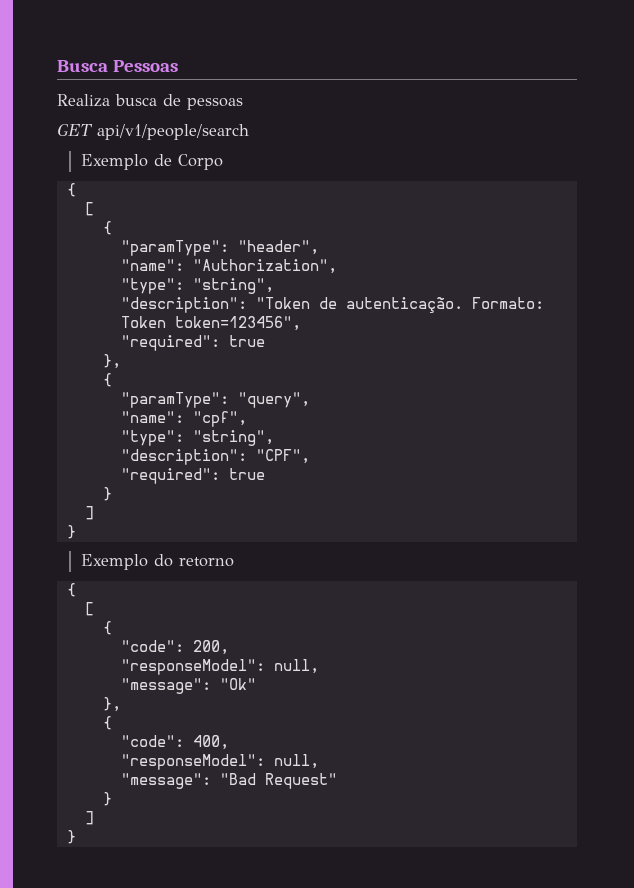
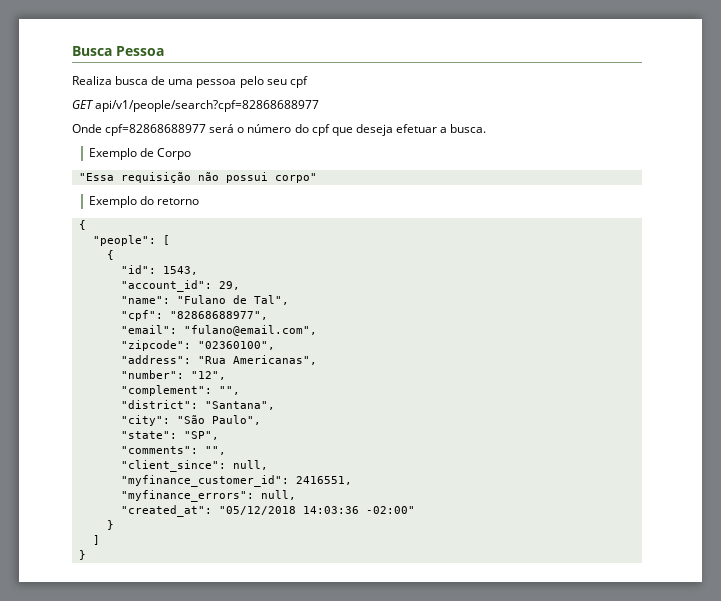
[112,60,178,72] Pessoas -> [116,46,164,56] Pessoa
[187,98,243,110] [57,123,249,140] [80,154,223,170] [66,183,76,197] [84,202,94,216] [102,221,112,235] [120,240,319,256] [120,259,337,274] [120,278,274,294] [120,297,544,313] [120,316,301,331] [120,335,265,351] [102,354,121,369] [102,373,112,387] [120,392,310,408] [120,411,247,427] [120,430,274,446] [120,449,310,465] [120,468,265,484] [102,487,112,501] [84,506,94,520] [66,525,76,539] pessoas // GET api/v1/people/search // Exemplo de Corpo // { // [ // { // "paramType": "header", // "name": "Authorization", // "type": "string", // "description": "Token de autenticação. Formato: Token token=123456", // "required": true // }, // { // "paramType": "query", // "name": "cpf", // "type": "string", // "description": "CPF", // "required": true // } // ] // } -> [168,76,308,88] [72,100,320,112] [72,124,487,136] [89,148,192,160] [78,172,317,183] uma pessoa pelo seu cpf // GET api/v1/people/search?cpf=82868688977 // Onde cpf=82868688977 será o número do cpf que deseja efetuar a busca. // Exemplo de Corpo // "Essa requisição não possui corpo"
[84,602,94,616] [102,621,112,635] [120,640,229,655] [120,659,319,675] [120,678,256,694] [102,697,121,712] [102,716,112,730] [120,735,229,750] [120,754,319,770] [120,773,337,789] [ // { // "code": 200, // "responseModel": null, // "message": "Ok" // }, // { // "code": 400, // "responseModel": null, // "message": "Bad Request" -> [92,235,170,246] [106,250,114,260] [120,265,198,275] [120,280,240,292] [120,295,289,305] [120,310,268,321] [120,325,317,336] [120,340,275,351] [120,355,317,365] [120,370,226,380] [120,385,240,396] [120,400,275,410] [120,415,261,426] [120,431,219,440] [120,446,226,455] [120,460,268,472] [120,475,352,487] [120,490,296,502] [120,505,415,517] "people": [ // { // "id": 1543, // "account_id": 29, // "name": "Fulano de Tal", // "cpf": "82868688977", // "email": "fulano@email.com", // "zipcode": "02360100", // "address": "Rua Americanas", // "number": "12", // "complement": "", // "district": "Santana", // "city": "São Paulo", // "state": "SP", // "comments": "", // "client_since": null, // "myfinance_customer_id": 2416551, // "myfinance_errors": null, // "created_at": "05/12/2018 14:03:36 -02:00"

